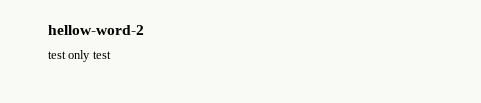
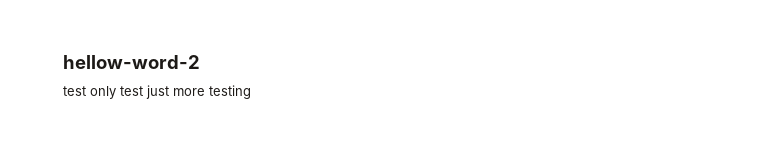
(111, 55) none -> [146,85,251,99] just more testing

